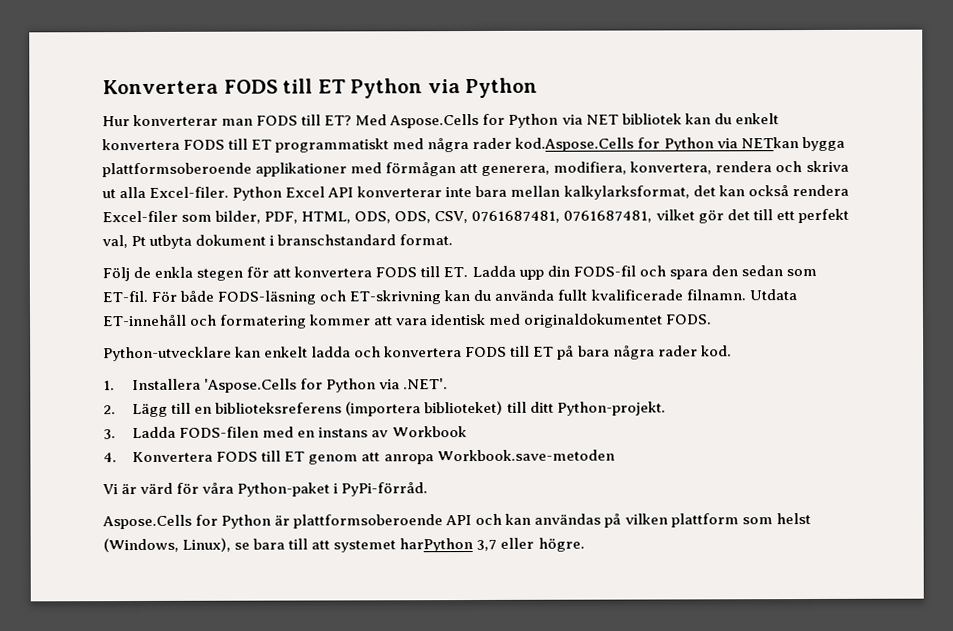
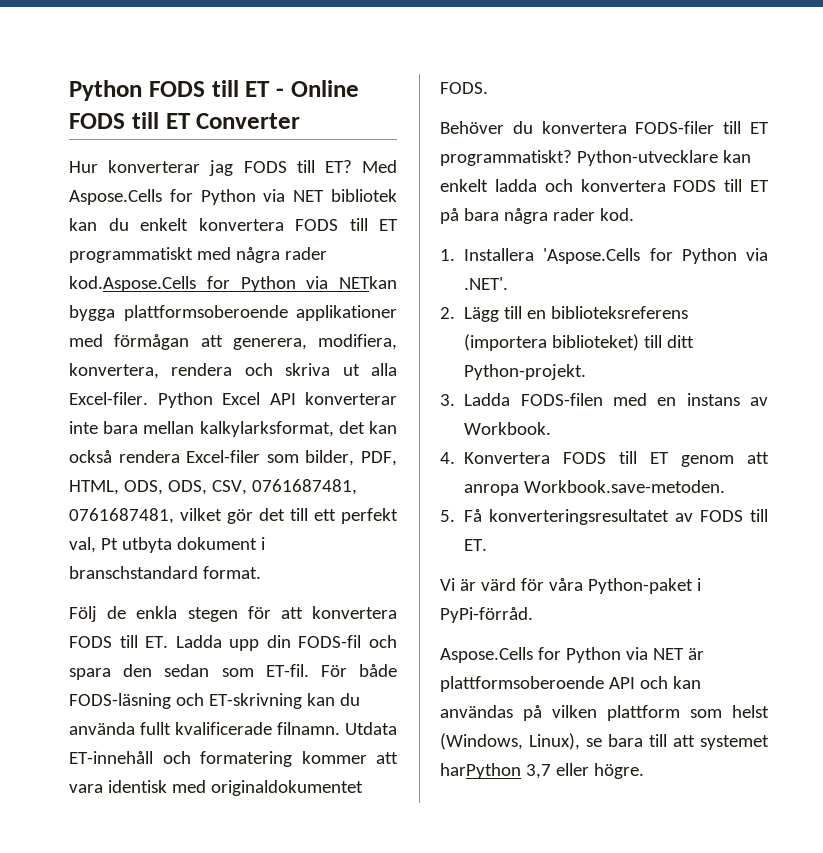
[102,77,539,99] Konvertera FODS till ET Python via Python -> [69,80,359,101] [69,112,301,129] Python FODS till ET - Online FODS till ET Converter
[221,118,254,126] man -> [209,160,234,176] jag
(713, 319) none -> [440,121,769,134] [440,150,572,166] Behöver du konvertera FODS-filer till ET programmatiskt?
[391,426,467,438] Workbook -> [464,422,552,435] Workbook.
[436,449,615,462] Workbook.save-metoden -> [524,480,726,493] [440,509,768,525] [464,539,488,551] Workbook.save-metoden. // 5. Få konverteringsresultatet av FODS till ET.
(272, 521) none -> [625,647,684,660] via NET

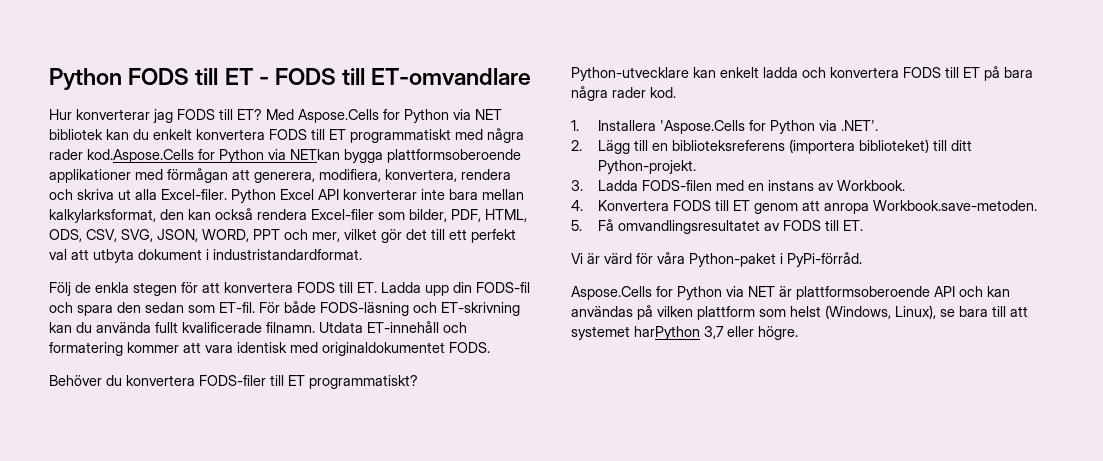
[290,80,359,97] [69,112,301,129] Online FODS till ET Converter -> [275,68,532,85] FODS till ET-omvandlare
[338,421,365,434] det -> [160,209,184,220] den
[167,479,357,495] [69,508,174,524] ODS, CSV, 0761687481, 0761687481, -> [86,229,340,242] CSV, SVG, JSON, WORD, PPT och mer,
[69,537,118,553] val, Pt -> [49,249,89,260] val att
[69,566,261,579] branschstandard format. -> [213,249,362,260] industristandardformat.
[489,509,670,525] konverteringsresultatet -> [618,220,761,234] omvandlingsresultatet

